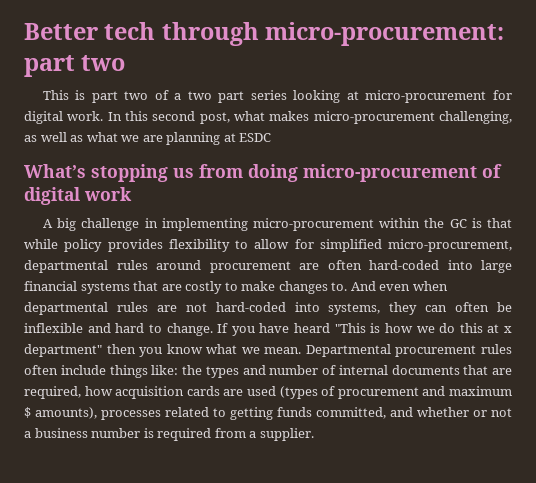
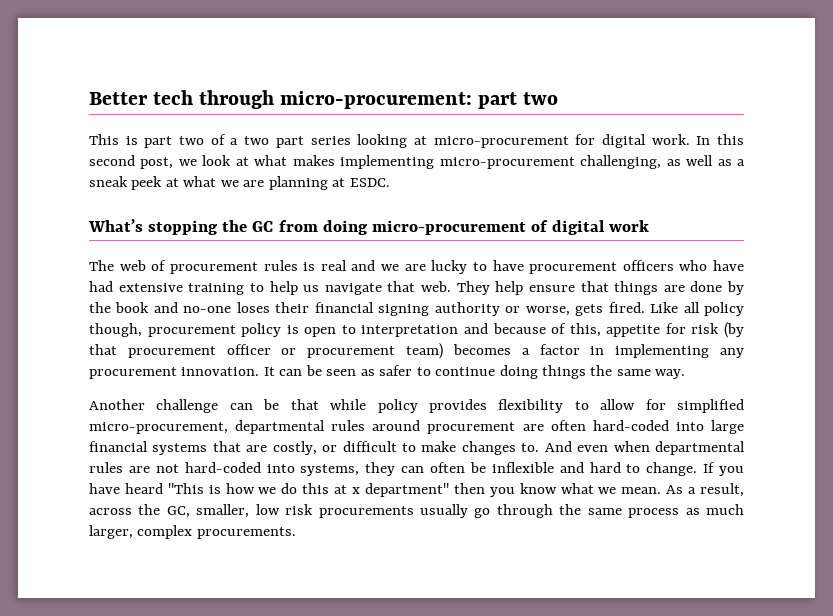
(230, 118) none -> [178,155,249,166] we look at
(310, 116) none -> [340,155,435,169] implementing
(84, 138) none -> [737,159,745,166] [89,176,179,190] a sneak peek at
[239,133,272,142] ESDC -> [349,178,390,187] ESDC.
[173,168,194,178] us -> [222,220,274,232] the GC
[42,218,482,231] A big challenge in implementing micro-procurement within the GC is -> [89,260,744,274] [89,281,744,295] [89,302,745,316] [89,322,744,338] [89,343,744,359] [89,365,686,379] [89,399,280,413] The web of procurement rules is real and we are lucky to have procurement officers who have had extensive training to help us navigate that web. They help ensure that things are done by the book and no-one loses their financial signing authority or worse, gets fired. Like all policy though, procurement policy is open to interpretation and because of this, appetite for risk (by that procurement officer or procurement team) becomes a factor in implementing any procurement innovation. It can be seen as safer to continue doing things the same way. // Another challenge can be
[185,281,223,294] costly -> [272,441,397,455] costly, or difficult
[305,344,512,357] [24,365,512,378] [24,386,512,399] [24,407,512,420] [24,428,314,441] Departmental procurement rules often include things like: the types and number of internal documents that are required, how acquisition cards are used (types of procurement and maximum $ amounts), processes related to getting funds committed, and whether or not a business number is required from a supplier. -> [666,483,745,497] [89,504,745,518] [89,525,296,539] As a result, across the GC, smaller, low risk procurements usually go through the same process as much larger, complex procurements.

